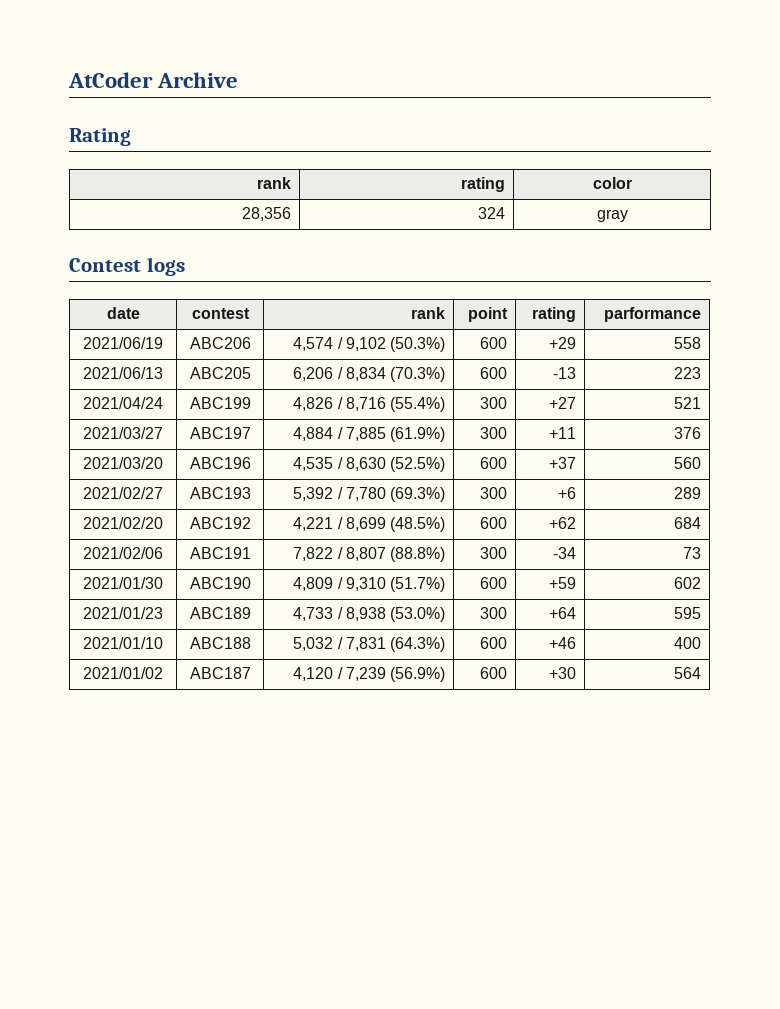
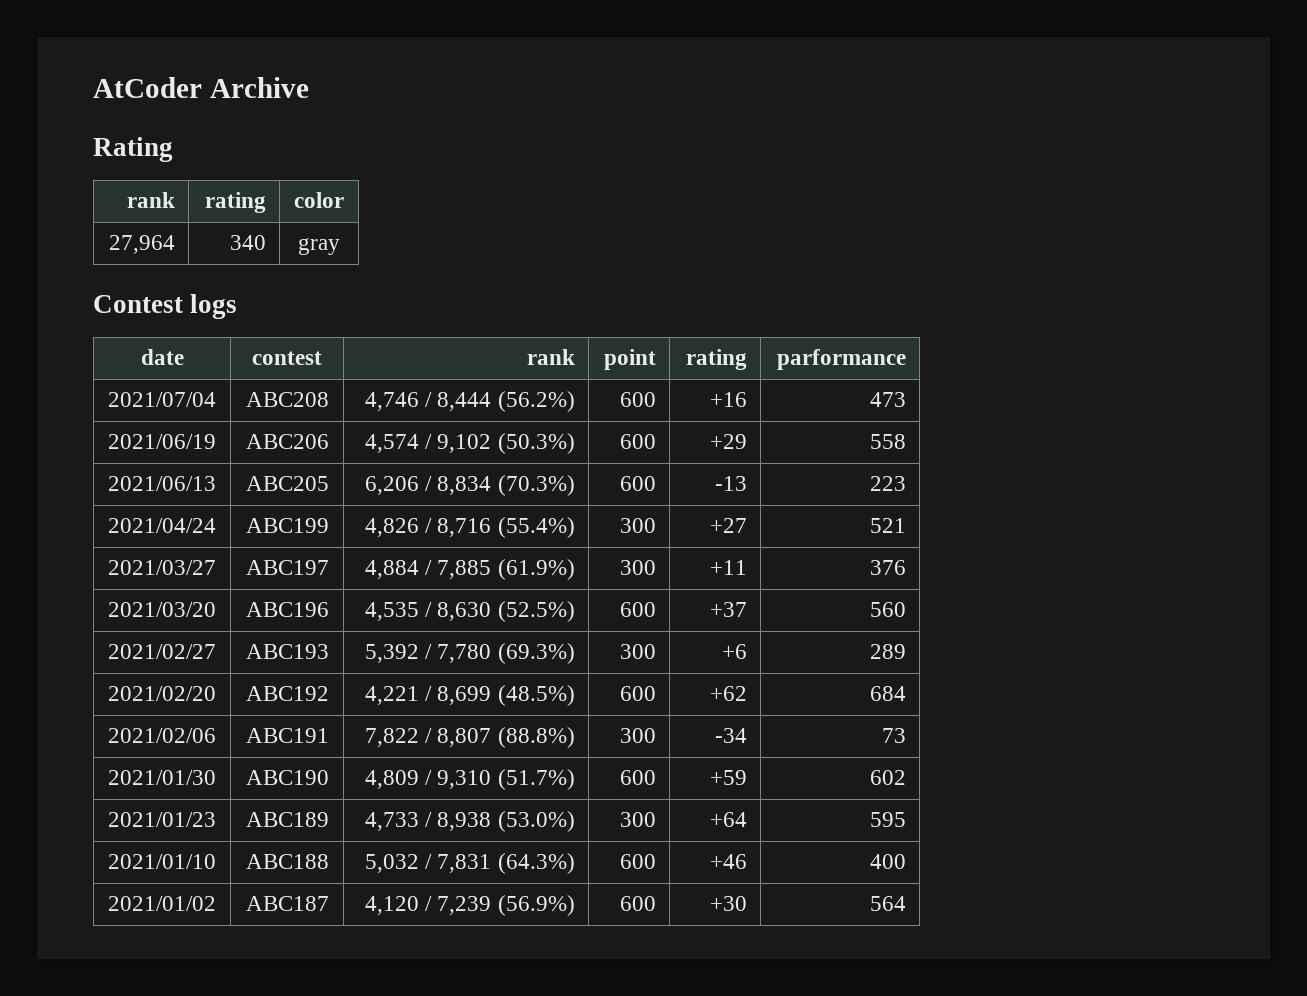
[242,207,292,221] [478,207,506,219] 28,356 | 324 -> [108,235,175,254] [229,235,266,250] 27,964 | 340
(702, 314) none -> [108,392,216,407] [245,392,329,407] [365,391,575,412] [619,392,656,407] [709,392,747,407] [869,392,906,407] // 2021/07/04 | ABC208 | 4,746 / 8,444 (56.2%) | 600 | +16 | 473

